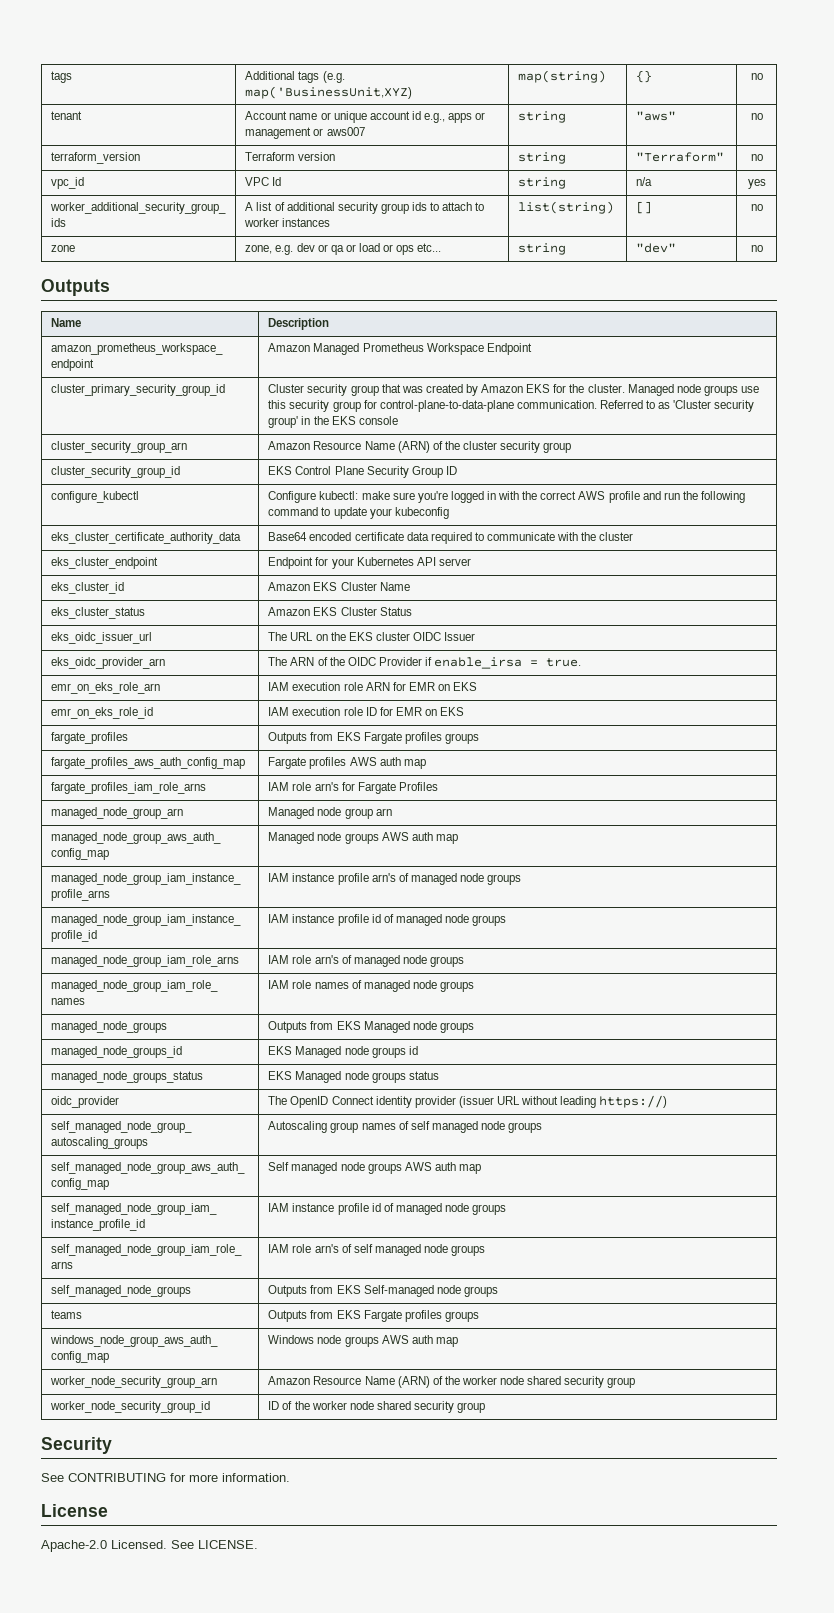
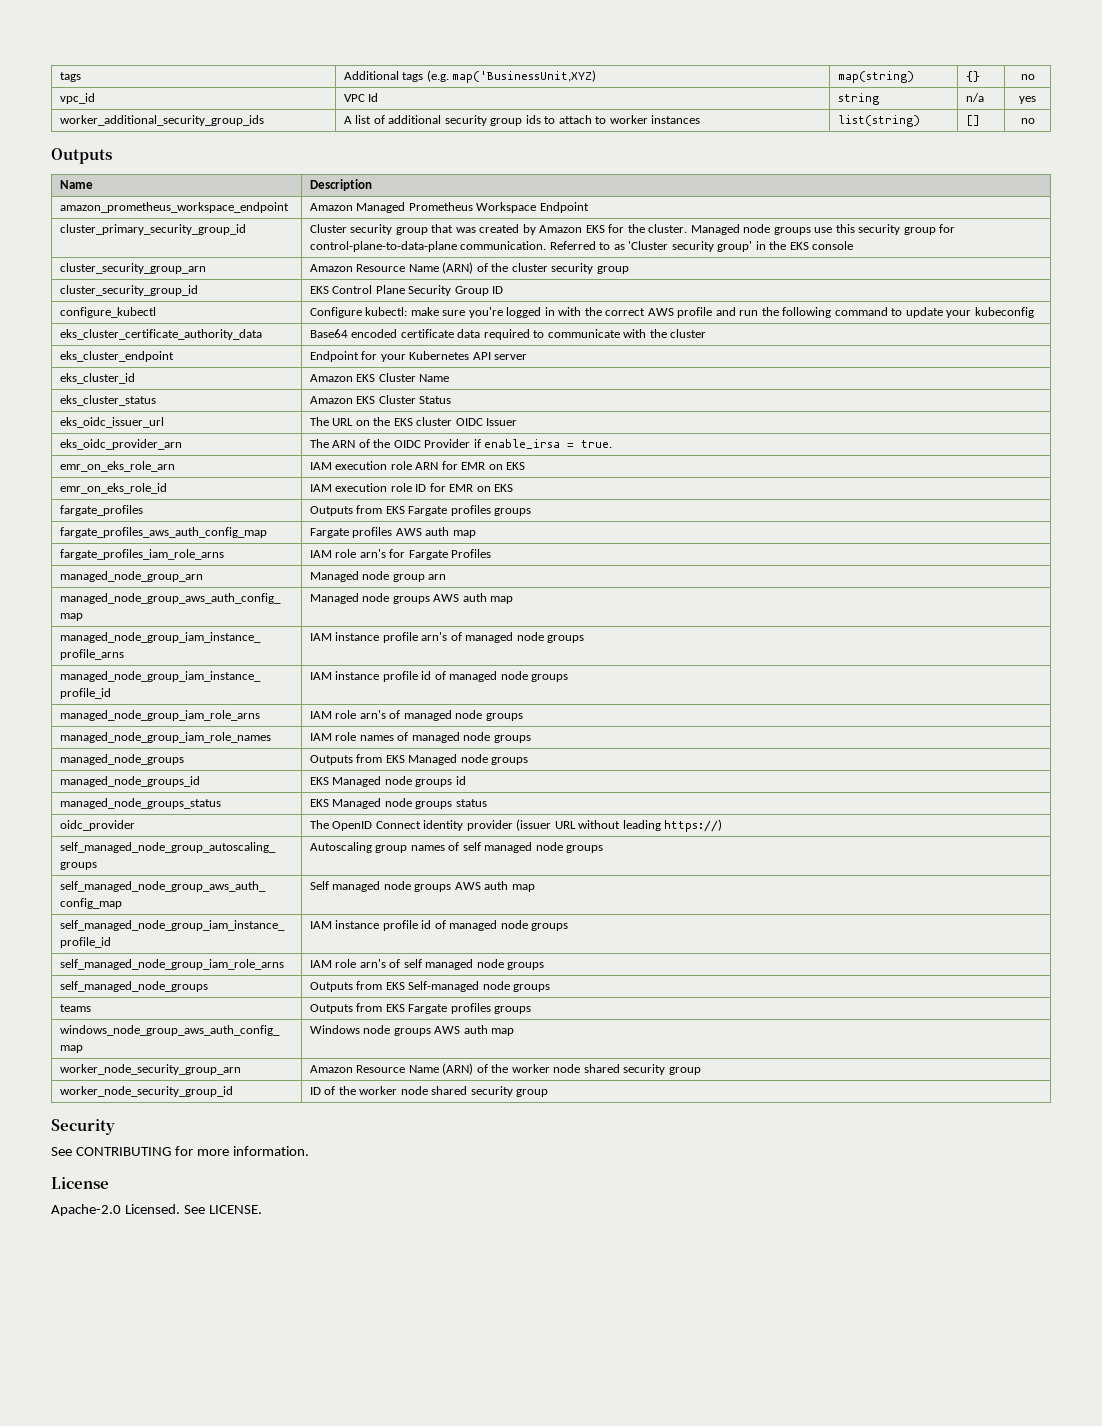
[51,111,83,120] [245,111,486,123] [245,127,365,139] [518,111,567,123] [636,111,677,121] [750,113,763,120] [51,152,141,164] [245,152,336,161] [518,152,567,164] [636,152,725,162] [750,154,763,161] // tenant | Account name or unique account id e.g., apps or management or aws007 | string | "aws" | no // terraform_version | Terraform version | string | "Terraform" | no -> (1035, 77) none
[51,245,76,252] [245,243,442,255] [518,243,567,255] [636,243,677,253] [750,245,763,252] // zone | zone, e.g. dev or qa or load or ops etc... | string | "dev" | no -> (1035, 121) none

